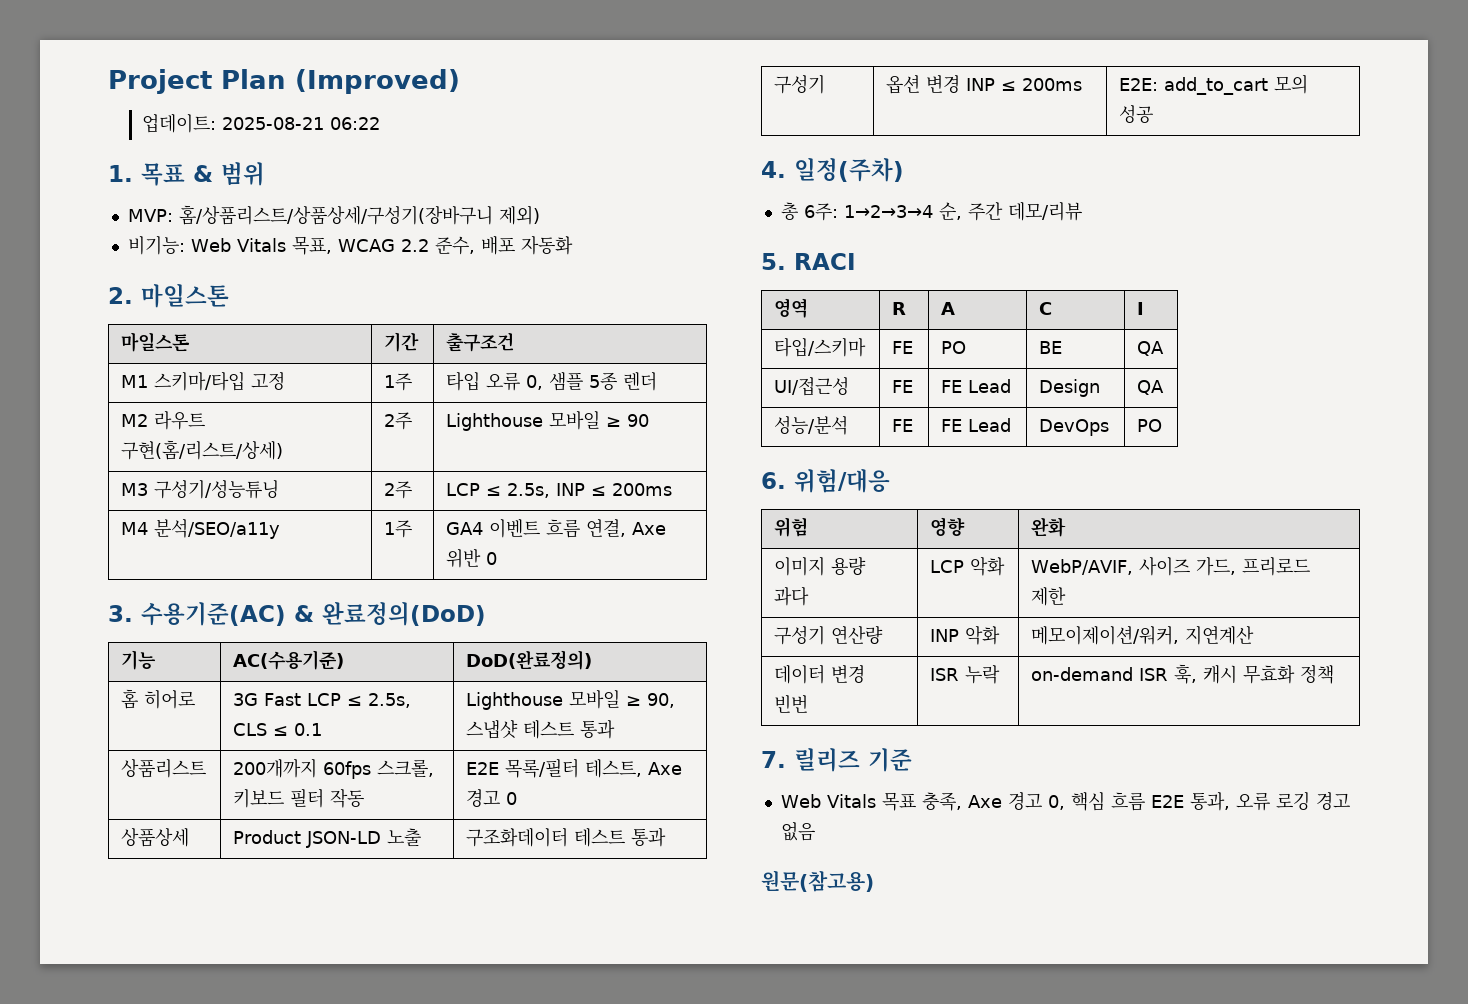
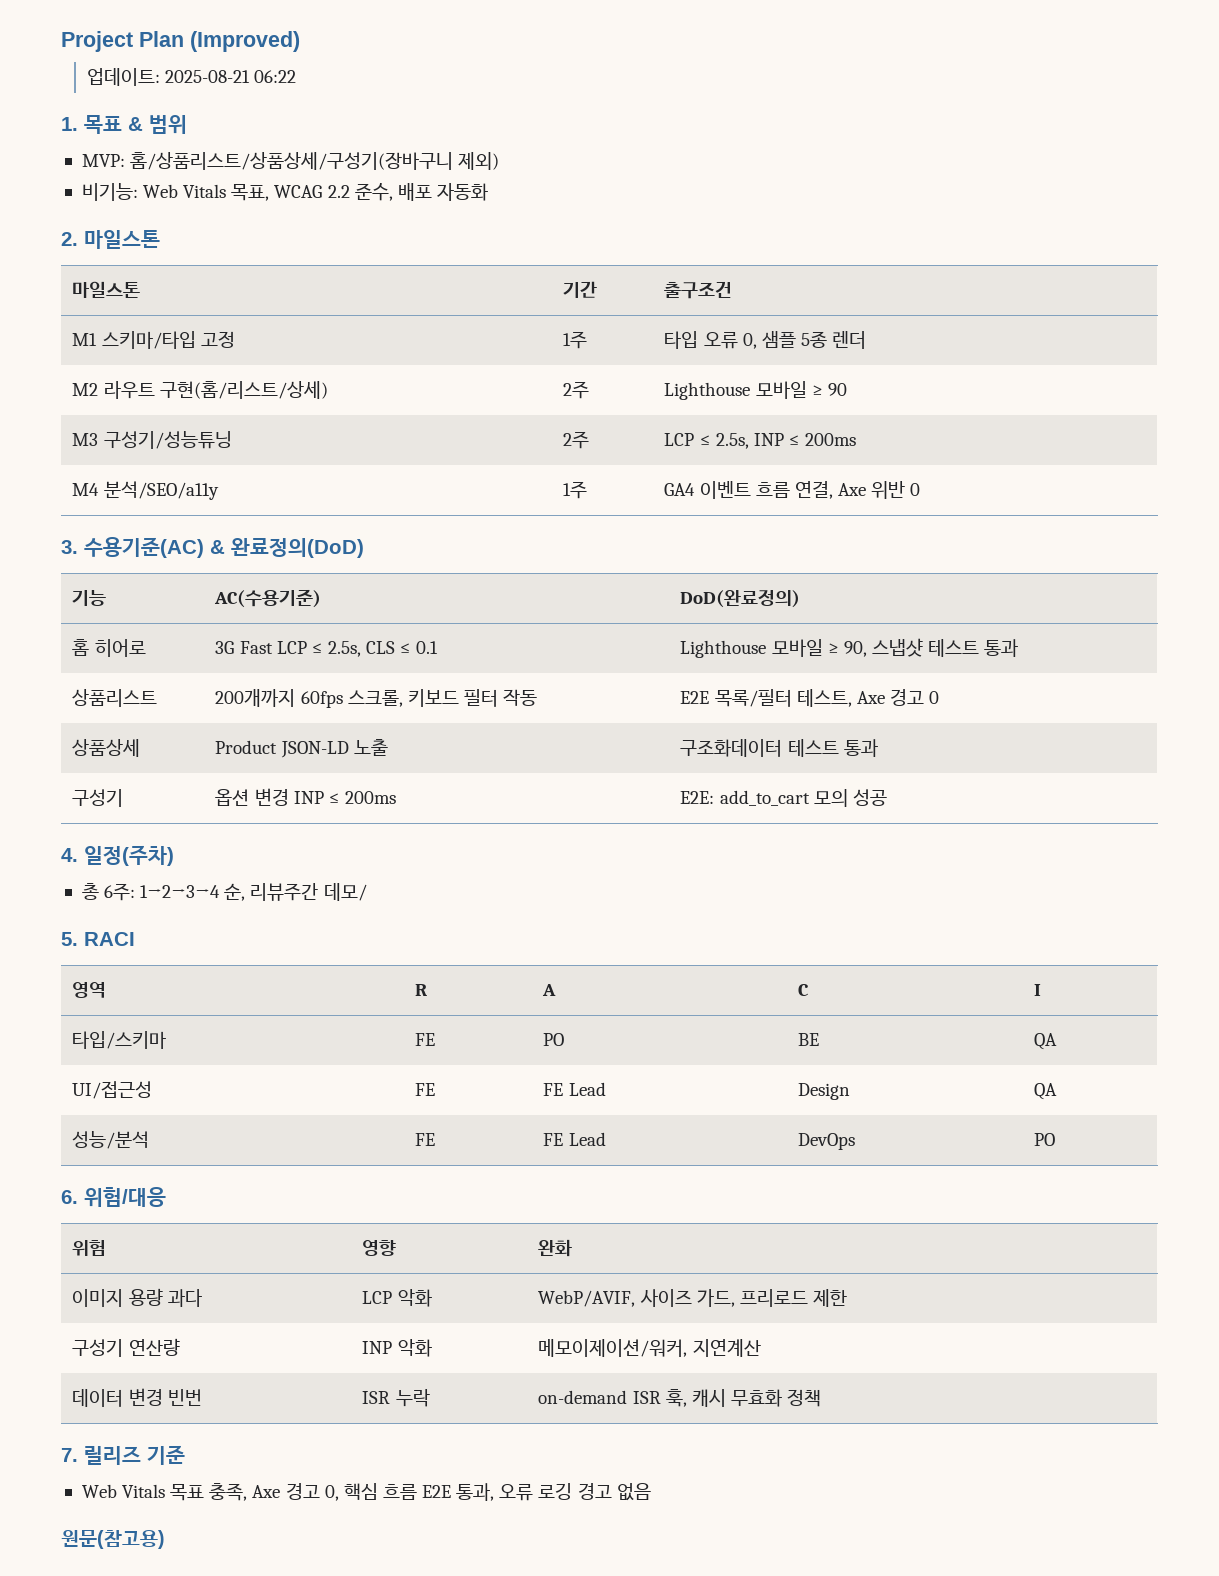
[967,202,1082,221] 주간 데모/리뷰 -> [250,883,367,901] 리뷰주간 데모/

